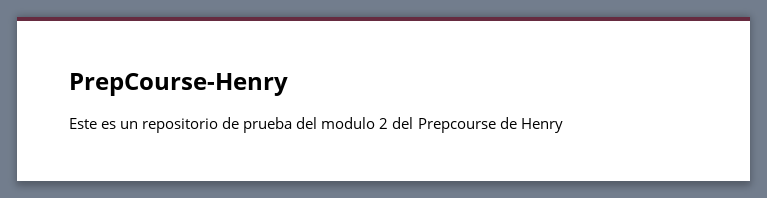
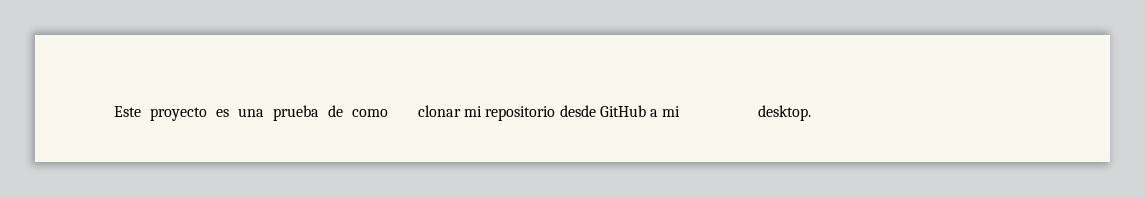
[69,73,288,96] [69,117,563,133] PrepCourse-Henry // Este es un repositorio de prueba del modulo 2 del Prepcourse de Henry -> [114,105,811,121] Este proyecto es una prueba de como clonar mi repositorio desde GitHub a mi desktop.

